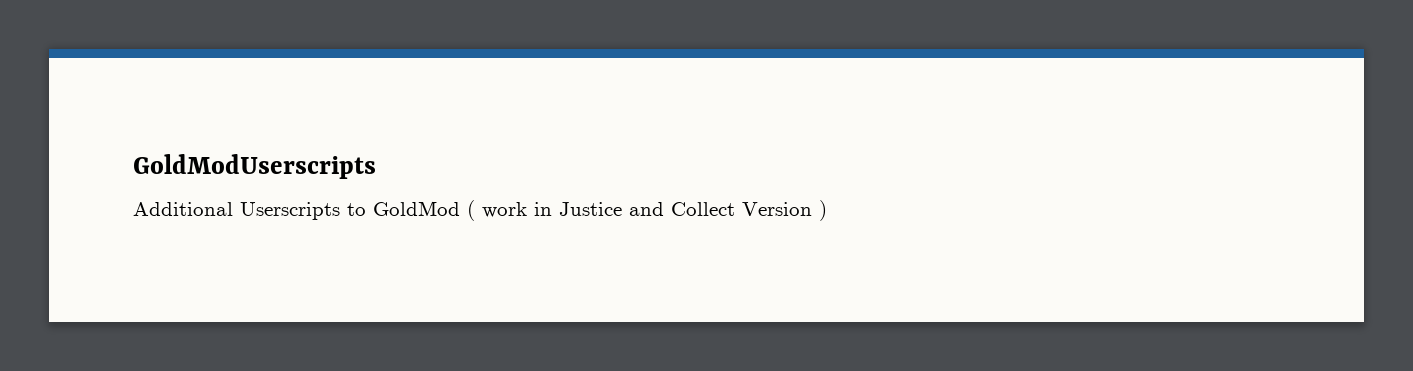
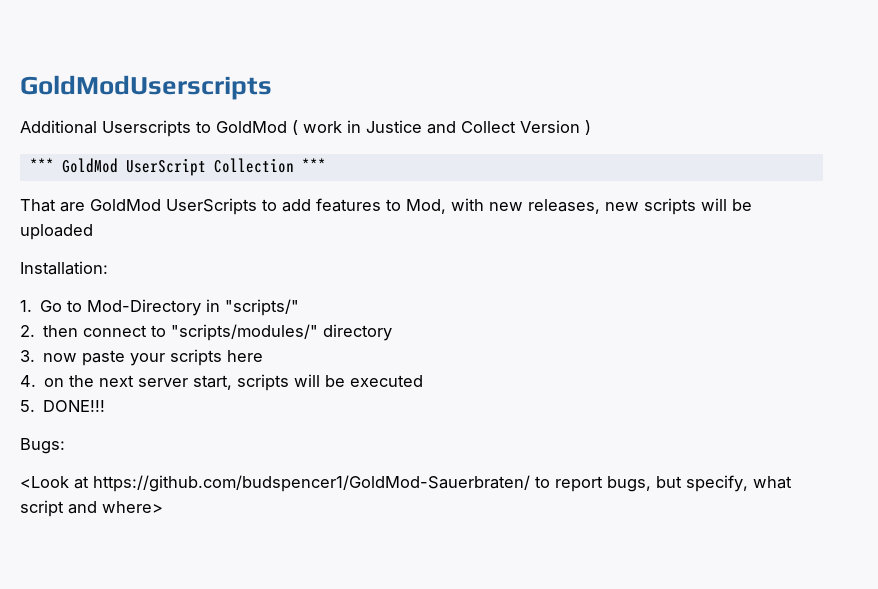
(827, 210) none -> [29,158,326,176] [20,198,752,215] [20,224,93,240] [20,261,108,275] [20,299,300,316] [20,324,393,341] [20,349,264,366] [20,374,424,391] [20,400,106,412] [20,438,65,454] [20,475,792,492] [20,500,163,517] // *** GoldMod UserScript Collection *** // That are GoldMod UserScripts to add features to Mod, with new releases, new scripts will be uploaded // Installation: // 1. Go to Mod-Directory in "scripts/" // 2. then connect to "scripts/modules/" directory // 3. now paste your scripts here // 4. on the next server start, scripts will be executed // 5. DONE!!! // Bugs: // <Look at https://github.com/budspencer1/GoldMod-Sauerbraten/ to report bugs, but specify, what script and where>

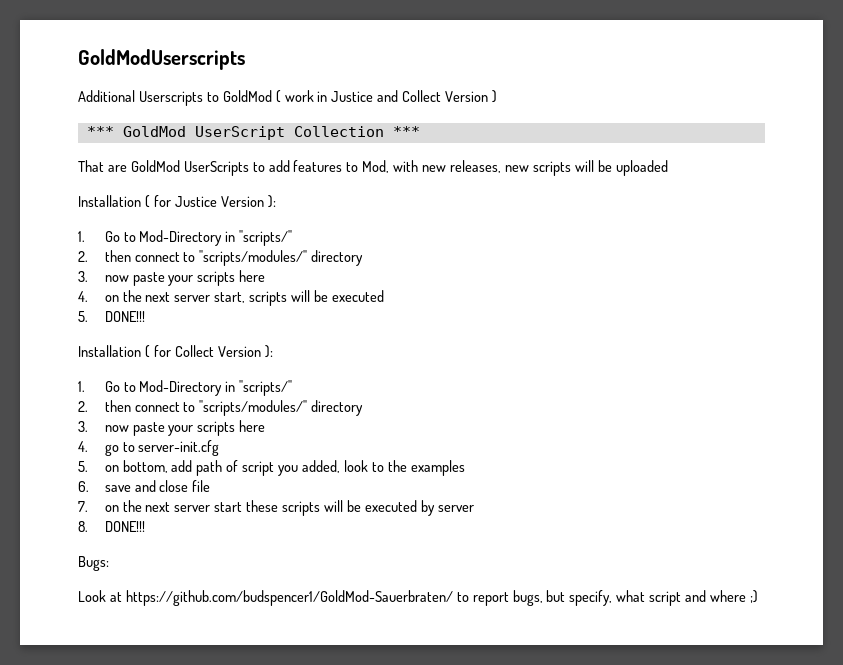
[20,261,108,275] Installation: -> [78,195,276,208] Installation ( for Justice Version ):
(106, 406) none -> [78,345,273,358] [78,380,293,396] [78,400,364,416] [78,420,266,436] [78,440,220,456] [78,460,465,476] [78,480,211,492] [78,500,474,516] [78,521,145,532] // Installation ( for Collect Version ): // 1. Go to Mod-Directory in "scripts/" // 2. then connect to "scripts/modules/" directory // 3. now paste your scripts here // 4. go to server-init.cfg // 5. on bottom, add path of script you added, look to the examples // 6. save and close file // 7. on the next server start these scripts will be executed by server // 8. DONE!!!
[20,476,69,488] <Look -> [78,590,106,602] Look
[102,501,163,513] where> -> [710,590,758,603] where ;)

